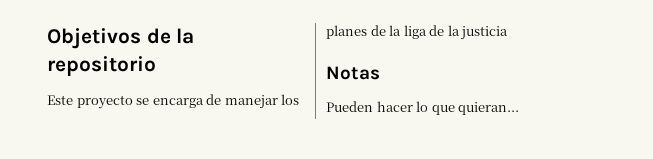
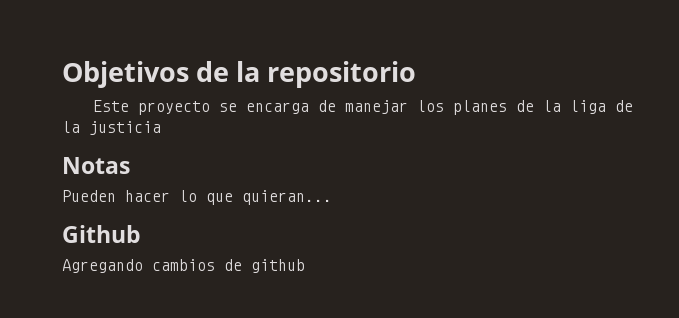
(520, 108) none -> [62,225,141,243] [62,259,305,273] // Github // Agregando cambios de github

